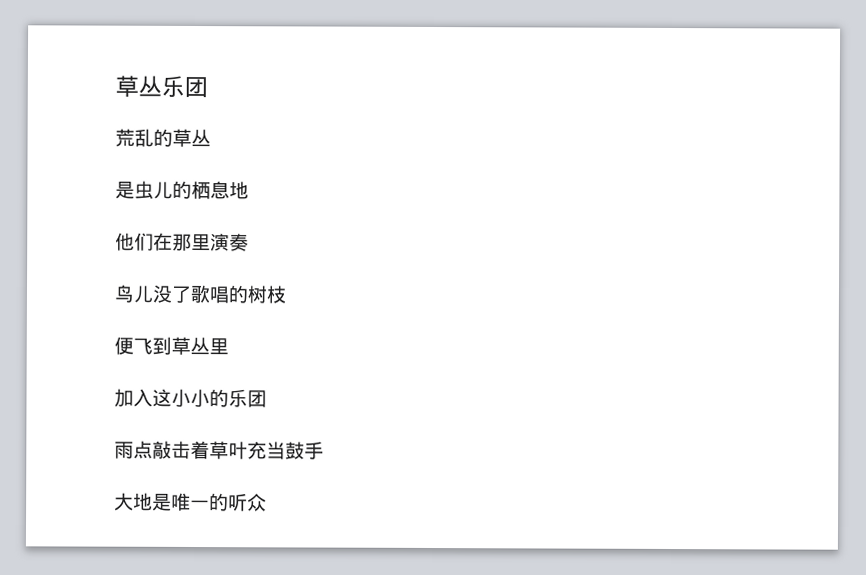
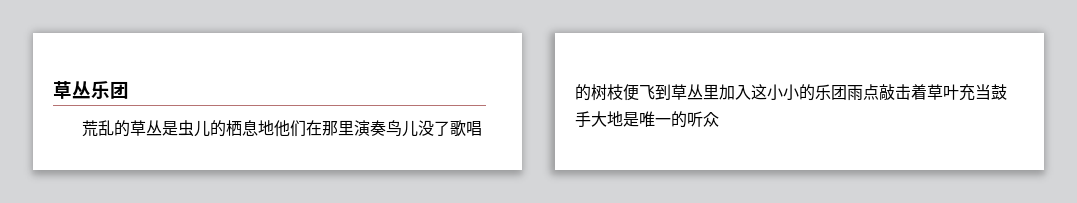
(211, 138) // -> (162, 128) none
(249, 190) // -> (274, 128) none
(249, 242) // -> (386, 128) none
(287, 294) // -> (623, 92) none
(229, 346) // -> (719, 92) none
(267, 399) // -> (847, 92) none
(324, 450) // -> (591, 119) none

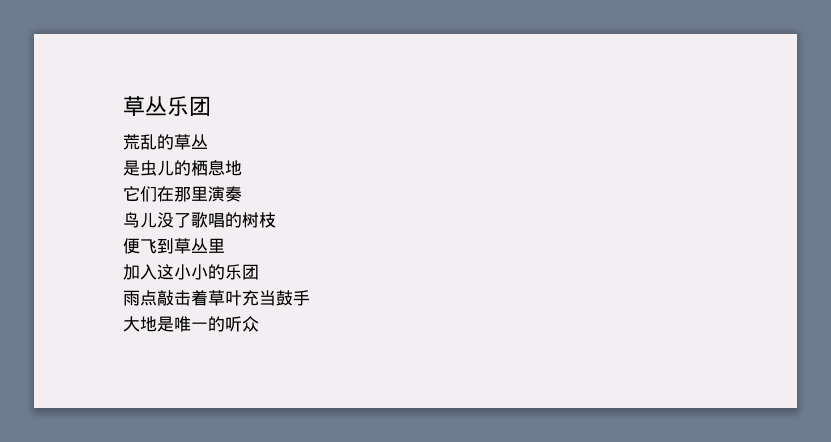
(162, 128) none -> (208, 141) //
[273,120,290,137] 他 -> [123,186,140,201] // 它
(386, 128) none -> (242, 194) //
(623, 92) none -> (276, 220) //
(719, 92) none -> (225, 245) //
(847, 92) none -> (259, 272) //
(591, 119) none -> (310, 298) //

